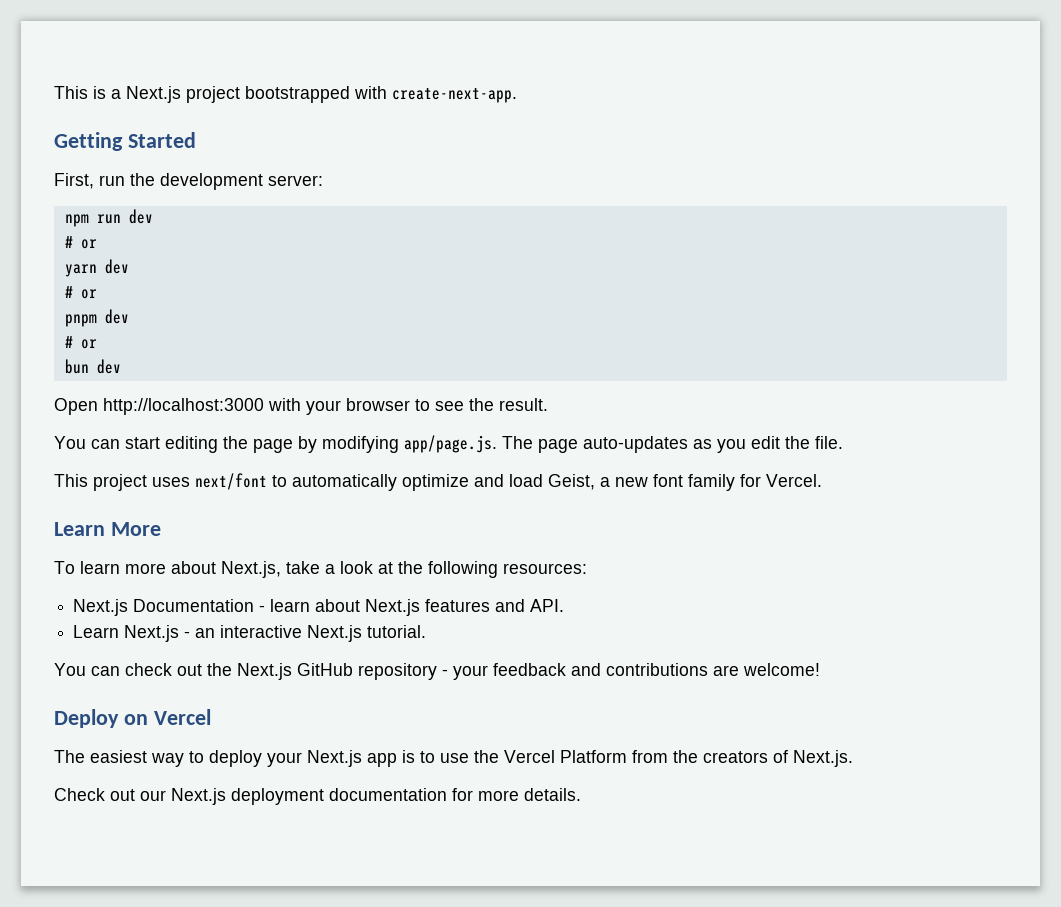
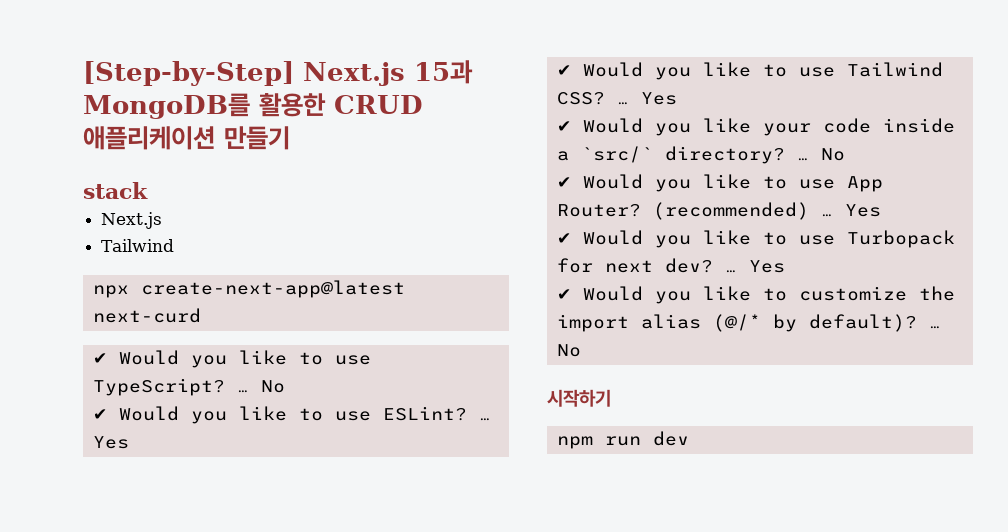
[54,86,517,103] [54,132,196,151] [54,173,323,190] [64,209,153,227] [64,236,97,249] [64,259,129,277] [64,286,97,299] [64,309,129,327] [64,336,97,349] [64,359,121,374] [54,398,548,415] [54,435,843,453] [54,473,822,491] [54,522,161,536] [54,561,587,578] [73,599,565,616] [73,625,427,642] [54,663,820,680] [54,709,211,728] [54,750,853,767] [54,788,581,805] This is a Next.js project bootstrapped with create-next-app. // Getting Started // First, run the development server: // npm run dev // # or // yarn dev // # or // pnpm dev // # or // bun dev // Open http://localhost:3000 with your browser to see the result. // You can start editing the page by modifying app/page.js. The page auto-updates as you edit the file. // This project uses next/font to automatically optimize and load Geist, a new font family for Vercel. // Learn More // To learn more about Next.js, take a look at the following resources: // Next.js Documentation - learn about Next.js features and API. // Learn Next.js - an interactive Next.js tutorial. // You can check out the Next.js GitHub repository - your feedback and contributions are welcome! // Deploy on Vercel // The easiest way to deploy your Next.js app is to use the Vercel Platform from the creators of Next.js. // Check out our Next.js deployment documentation for more details. -> [83,60,473,86] [83,93,423,119] [83,126,290,150] [83,182,148,199] [101,212,163,229] [101,239,175,252] [92,280,405,298] [92,308,201,323] [92,350,371,368] [92,378,285,396] [92,406,491,424] [92,436,129,449] [556,62,943,80] [556,92,677,105] [556,118,955,136] [556,146,845,164] [556,174,883,192] [556,202,881,220] [556,230,955,248] [556,258,785,273] [556,286,955,304] [556,314,941,332] [556,344,581,357] [547,389,611,407] [556,431,689,449] [Step-by-Step] Next.js 15과 MongoDB를 활용한 CRUD 애플리케이션 만들기 // stack // Next.js // Tailwind // npx create-next-app@latest next-curd // ✔ Would you like to use TypeScript? … No // ✔ Would you like to use ESLint? … Yes // ✔ Would you like to use Tailwind CSS? … Yes // ✔ Would you like your code inside a `src/` directory? … No // ✔ Would you like to use App Router? (recommended) … Yes // ✔ Would you like to use Turbopack for next dev? … Yes // ✔ Would you like to customize the import alias (@/* by default)? … No // 시작하기 // npm run dev

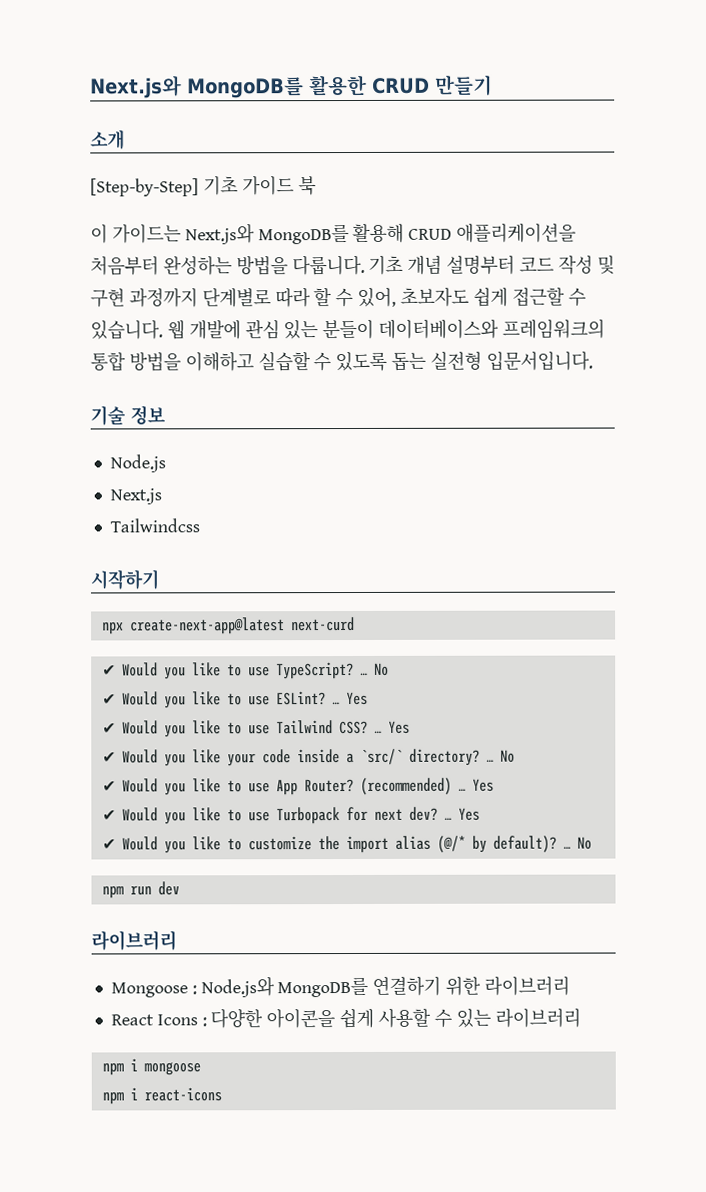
[83,60,473,86] [Step-by-Step] Next.js 15과 -> [90,75,182,99] Next.js와
[83,126,215,150] 애플리케이션 -> (430, 85) none
[83,182,148,199] stack -> [90,129,125,150] [90,176,316,197] [90,222,577,245] [90,254,615,276] [90,286,586,308] [90,318,606,340] [90,350,593,372] [90,405,166,426] [109,454,166,473] 소개 // [Step-by-Step] 기초 가이드 북 // 이 가이드는 Next.js와 MongoDB를 활용해 CRUD 애플리케이션을 처음부터 완성하는 방법을 다룹니다. 기초 개념 설명부터 코드 작성 및 구현 과정까지 단계별로 따라 할 수 있어, 초보자도 쉽게 접근할 수 있습니다. 웹 개발에 관심 있는 분들이 데이터베이스와 프레임워크의 통합 방법을 이해하고 실습할 수 있도록 돕는 실전형 입문서입니다. // 기술 정보 // Node.js
[101,239,175,252] Tailwind -> [109,518,200,533] [90,569,159,590] Tailwindcss // 시작하기
[547,389,611,407] // 시작하기 -> (592, 843) none
(689, 438) none -> [91,930,177,951] [110,976,570,998] [110,1008,581,1029] [101,1058,201,1076] [101,1087,222,1105] // 라이브러리 // Mongoose : Node.js와 MongoDB를 연결하기 위한 라이브러리 // React Icons : 다양한 아이콘을 쉽게 사용할 수 있는 라이브러리 // npm i mongoose // npm i react-icons

